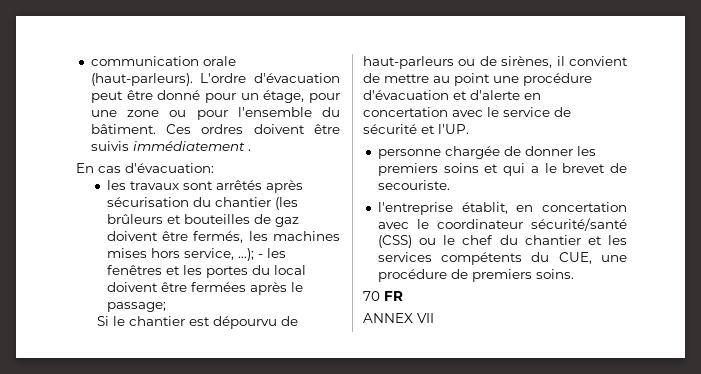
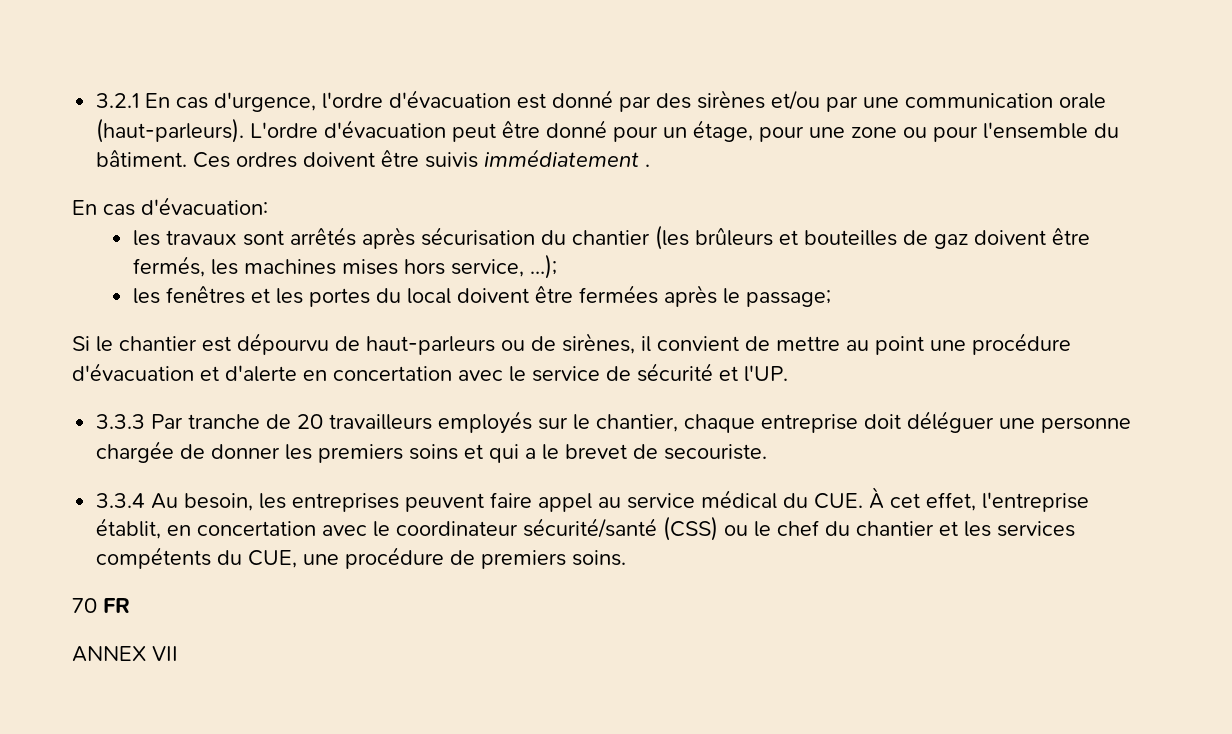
(90, 61) none -> [96,90,900,112] 3.2.1 En cas d'urgence, l'ordre d'évacuation est donné par des sirènes et/ou par une
[257,254,263,258] - -> (557, 266) //
(469, 129) none -> [96,411,1036,434] 3.3.3 Par tranche de 20 travailleurs employés sur le chantier, chaque entreprise doit déléguer une
(450, 185) none -> [96,487,977,512] 3.3.4 Au besoin, les entreprises peuvent faire appel au service médical du CUE. À cet effet,

